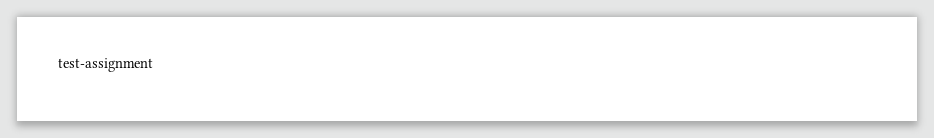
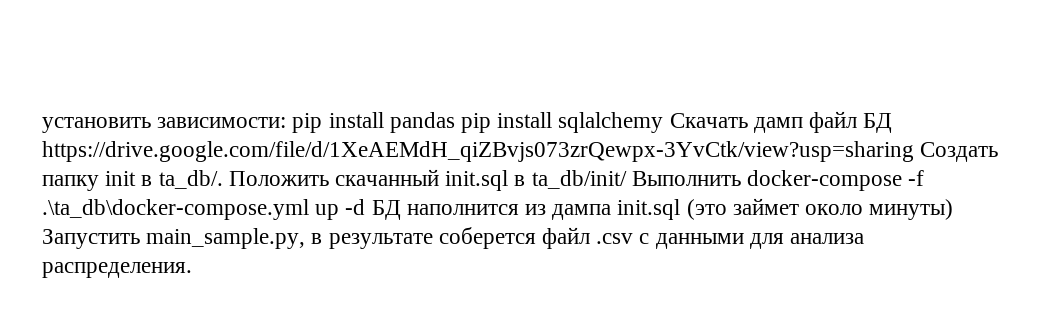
[58,58,153,72] test-assignment -> [42,111,893,133] [42,141,999,162] [42,169,925,191] [42,198,954,220] [42,227,865,249] [42,262,192,278] установить зависимости: pip install pandas pip install sqlalchemy Скачать дамп файл БД https://drive.google.com/file/d/1XeAEMdH_qiZBvjs073zrQewpx-3YvCtk/view?usp=sharing Создать папку init в ta_db/. Положить скачанный init.sql в ta_db/init/ Выполнить docker-compose -f .\ta_db\docker-compose.yml up -d БД наполнится из дампа init.sql (это займет около минуты) Запустить main_sample.py, в результате соберется файл .csv с данными для анализа распределения.

